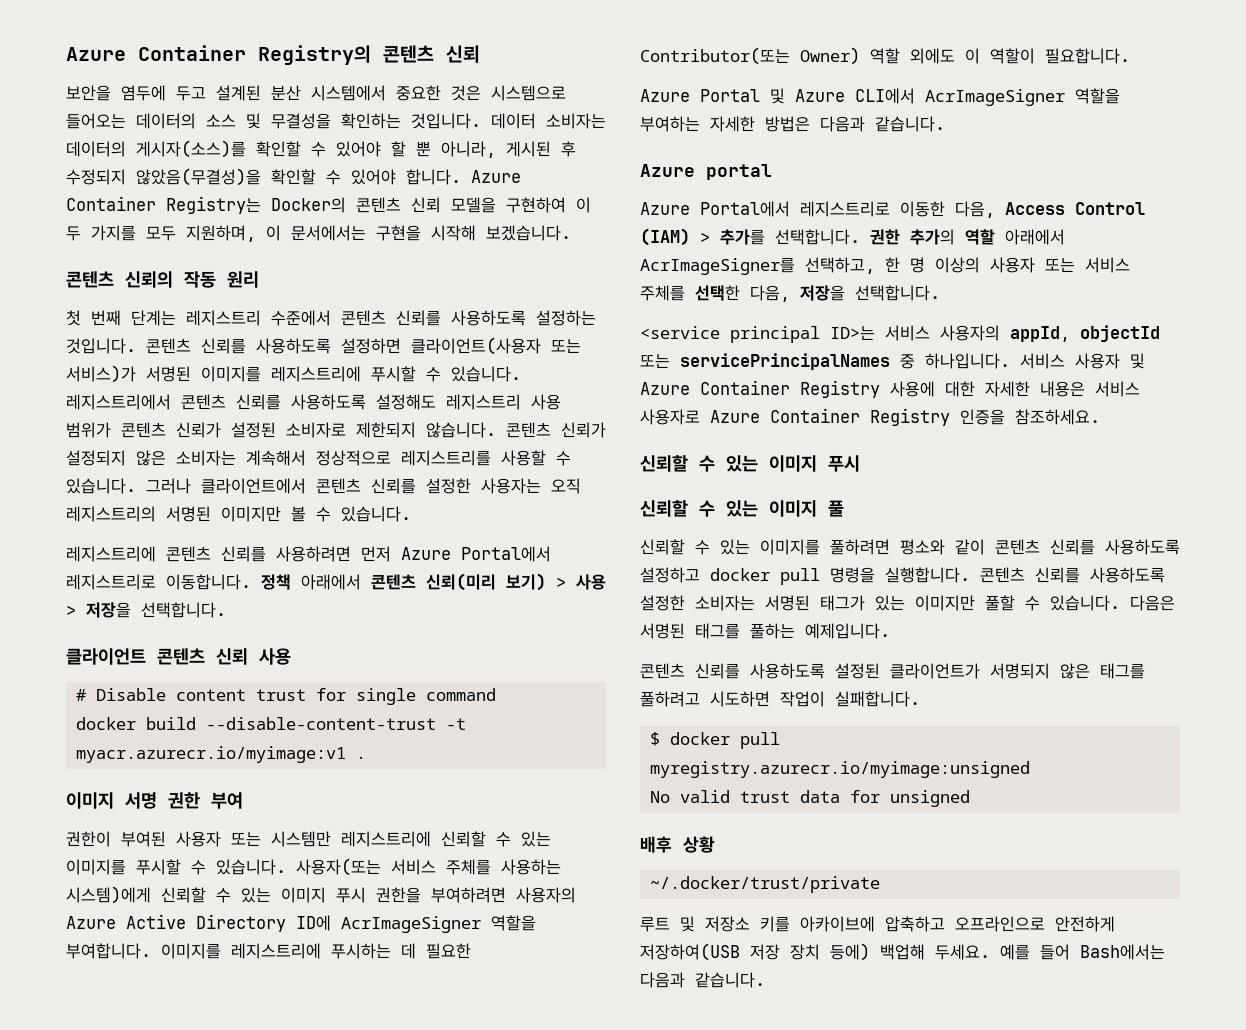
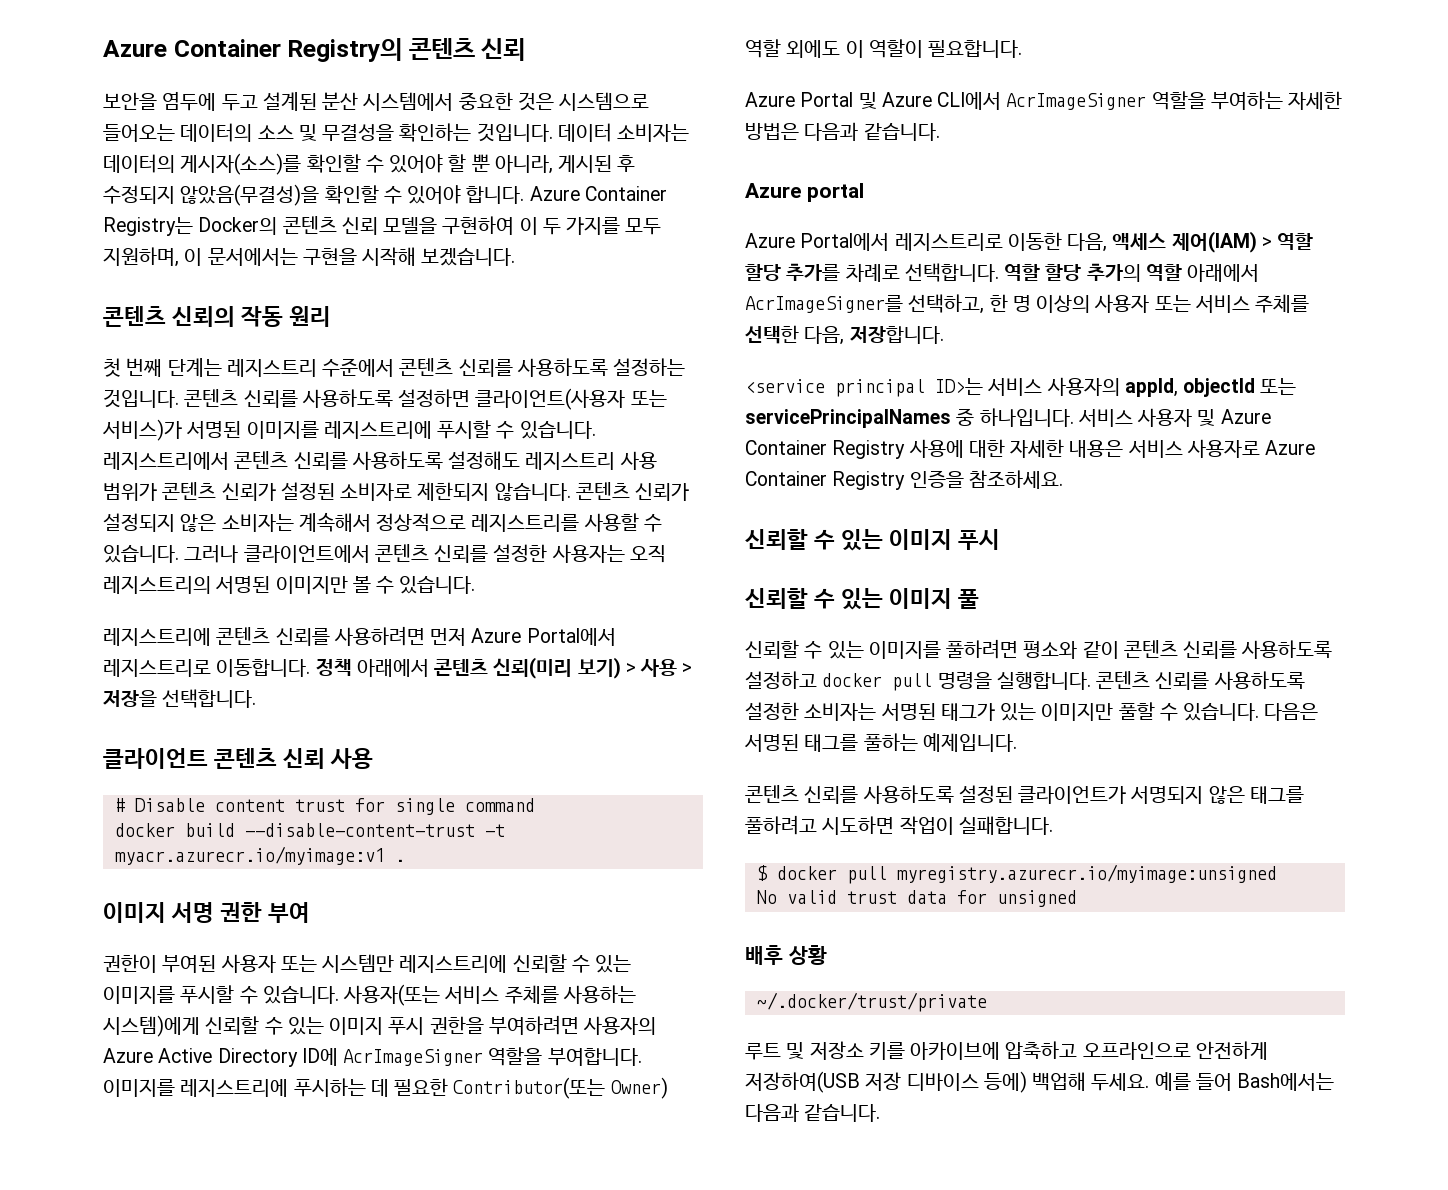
[1005,202,1145,215] [640,228,900,246] Access Control (IAM) > 추가를 선택합니다. 권한 -> [1112,231,1314,253] [745,263,1082,282] 액세스 제어(IAM) > 역할 할당 추가를 차례로 선택합니다. 역할 할당
[800,285,940,301] 저장을 선택합니다. -> [849,326,944,344] 저장합니다.
[790,944,820,960] 장치 -> [906,1073,979,1091] 디바이스

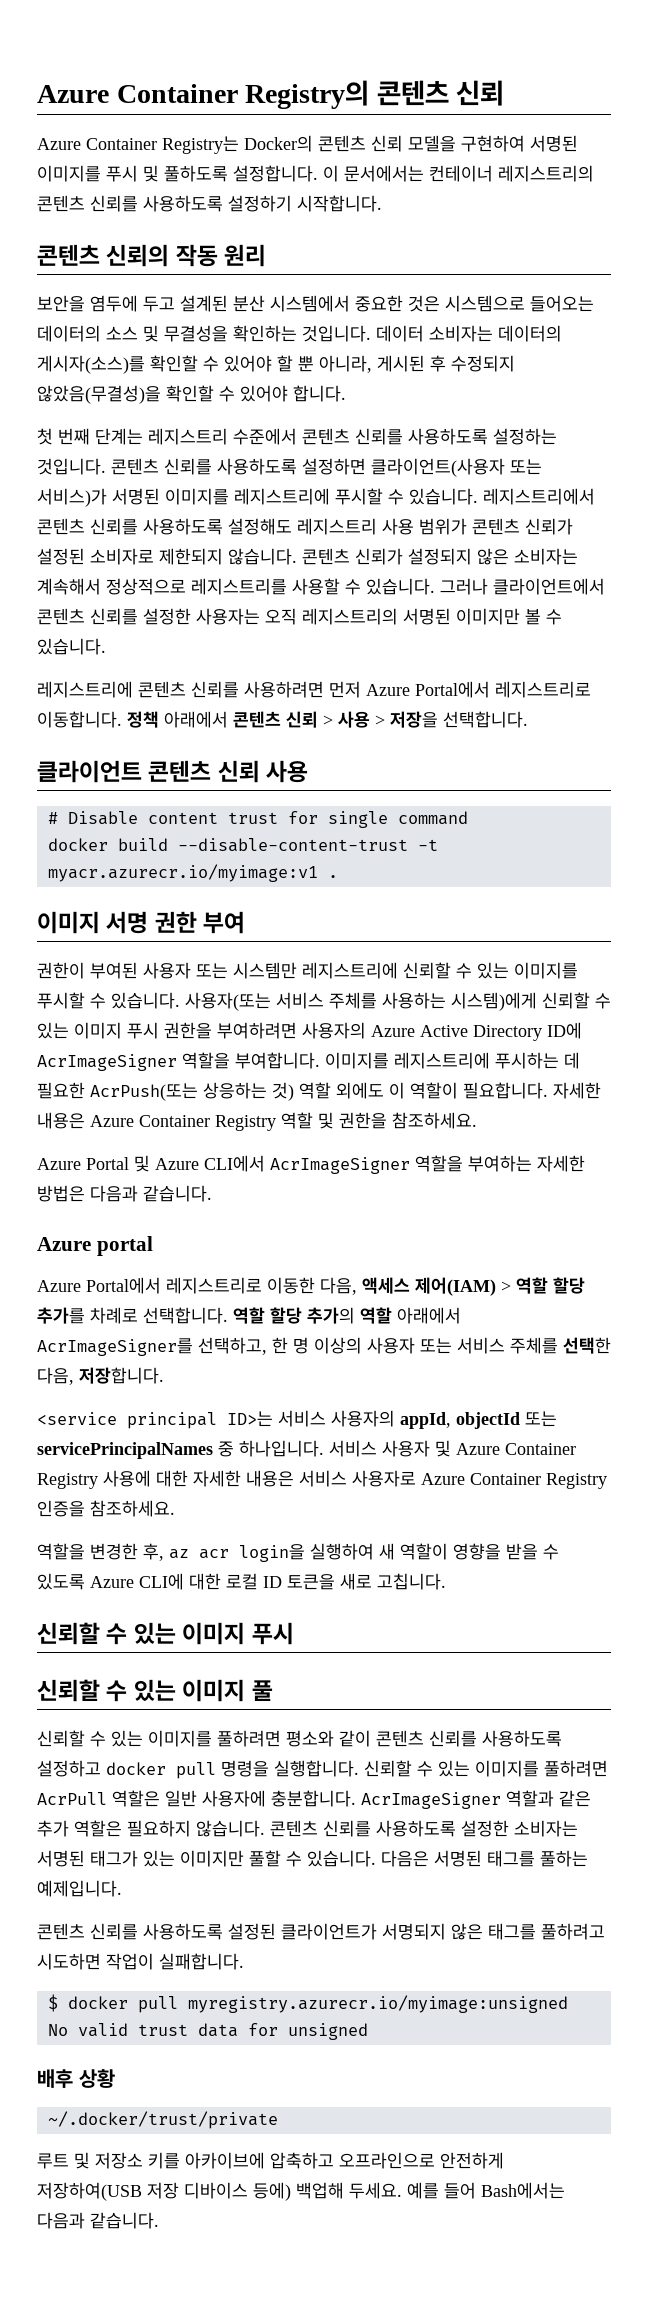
(526, 49) none -> [37,135,578,154] [37,165,594,182] [37,195,382,212] [37,244,267,267] // Azure Container Registry는 Docker의 콘텐츠 신뢰 모델을 구현하여 서명된 이미지를 푸시 및 풀하도록 설정합니다. 이 문서에서는 컨테이너 레지스트리의 콘텐츠 신뢰를 사용하도록 설정하기 시작합니다. // 콘텐츠 신뢰의 작동 원리
[529,186,667,201] [103,216,662,236] [103,247,516,267] [103,306,332,327] Azure Container Registry는 Docker의 콘텐츠 신뢰 모델을 구현하여 이 두 가지를 모두 지원하며, 이 문서에서는 구현을 시작해 보겠습니다. // 콘텐츠 신뢰의 작동 원리 -> (346, 393) none
[493,657,621,679] 신뢰(미리 보기) -> [286,711,318,728] 신뢰
[453,1077,668,1099] Contributor(또는 Owner) -> [90,1082,294,1101] AcrPush(또는 상응하는 것)
(1023, 49) none -> [553,1082,601,1099] [37,1112,477,1131] 자세한 내용은 Azure Container Registry 역할 및 권한을 참조하세요.
(1063, 479) none -> [37,1543,559,1562] [37,1573,446,1590] // 역할을 변경한 후, az acr login을 실행하여 새 역할이 영향을 받을 수 있도록 Azure CLI에 대한 로컬 ID 토큰을 새로 고칩니다.
(1091, 680) none -> [364,1760,608,1777] [37,1790,591,1809] [37,1820,265,1837] 신뢰할 수 있는 이미지를 풀하려면 AcrPull 역할은 일반 사용자에 충분합니다. AcrImageSigner 역할과 같은 추가 역할은 필요하지 않습니다.

